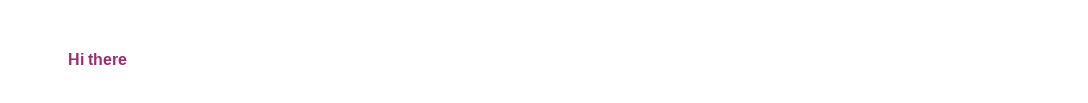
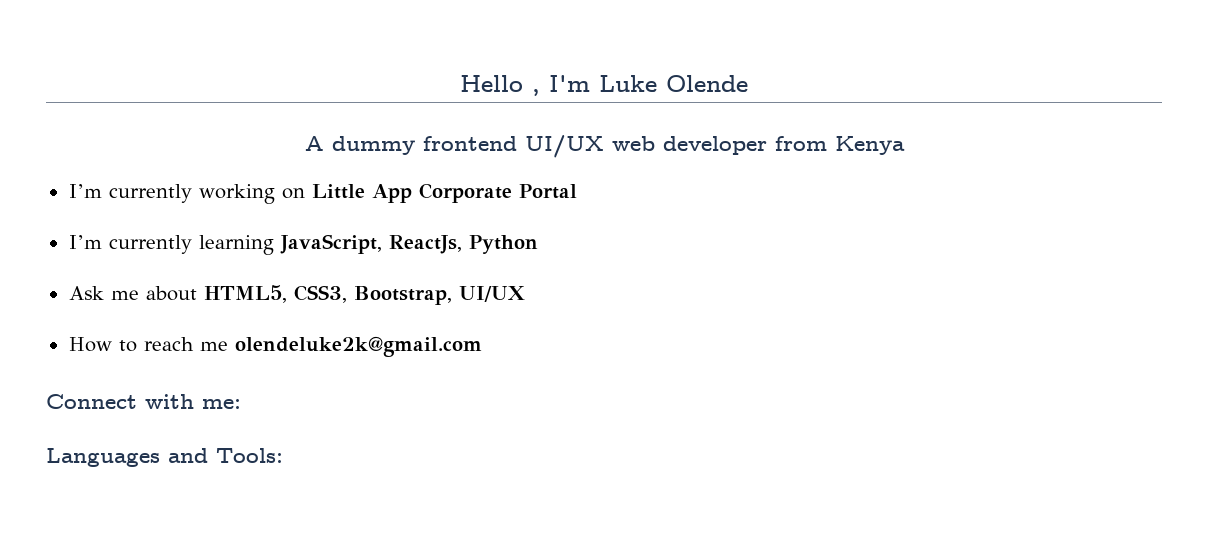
[68,53,128,65] Hi there -> [460,75,748,96] [304,135,905,158] [68,183,577,204] [68,234,538,255] [68,285,525,305] [68,336,482,357] [46,394,241,409] [46,448,283,467] Hello , I'm Luke Olende // A dummy frontend UI/UX web developer from Kenya // I’m currently working on Little App Corporate Portal // I’m currently learning JavaScript, ReactJs, Python // Ask me about HTML5, CSS3, Bootstrap, UI/UX // How to reach me olendeluke2k@gmail.com // Connect with me: // Languages and Tools:

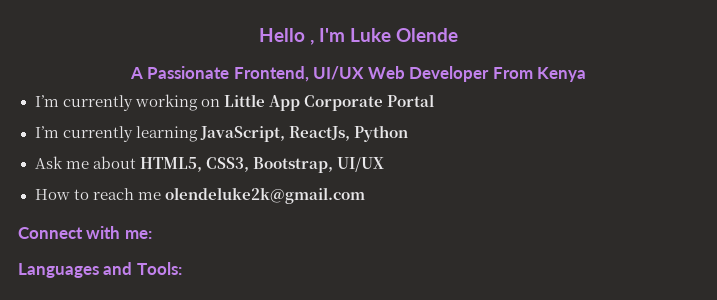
[331,135,827,158] dummy frontend UI/UX web developer from -> [147,66,533,82] Passionate Frontend, UI/UX Web Developer From

